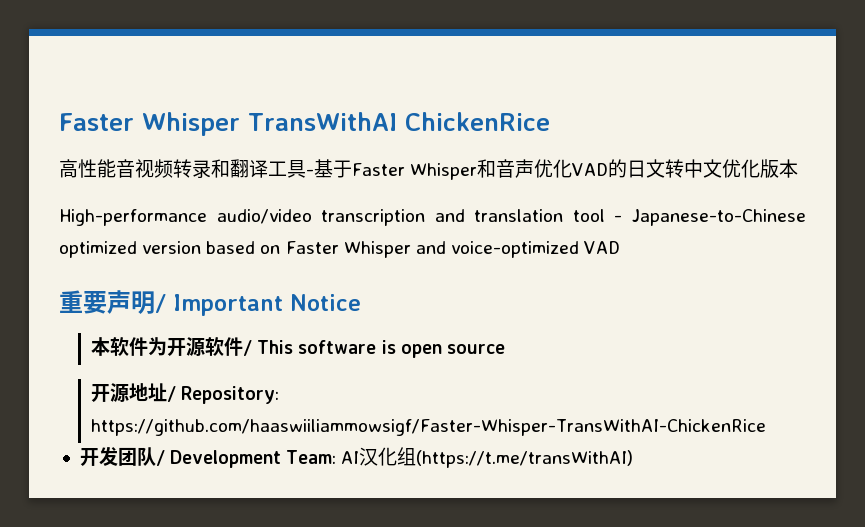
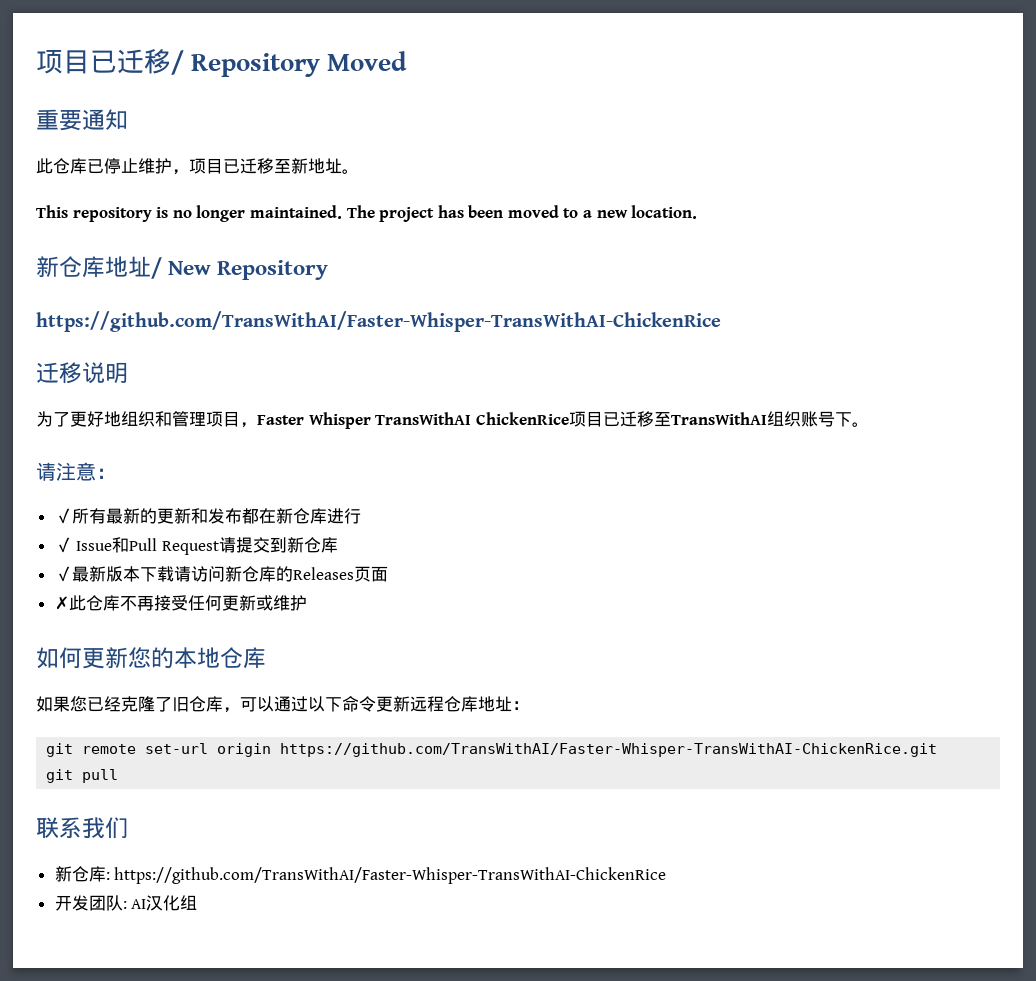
[59,112,550,136] [59,159,799,180] [59,209,806,226] [59,241,621,258] [59,290,361,316] [91,337,505,358] [91,383,280,404] [91,419,767,436] Faster Whisper TransWithAI ChickenRice // 高性能音视频转录和翻译工具-基于Faster Whisper和音声优化VAD的日文转中文优化版本 // High-performance audio/video transcription and translation tool - Japanese-to-Chinese optimized version based on Faster Whisper and voice-optimized VAD // 重要声明/ Important Notice // 本软件为开源软件/ This software is open source // 开源地址/ Repository: https://github.com/haaswiiliammowsigf/Faster-Whisper-TransWithAI-ChickenRice -> [36,49,408,77] [36,109,128,131] [36,158,359,175] [36,205,698,222] [36,256,329,280] [36,311,721,332] [36,362,128,384] [36,411,869,429] [36,462,116,481] [54,508,361,524] [54,537,338,555] [54,566,388,582] [54,595,307,611] [36,647,266,669] [36,696,529,713] [46,743,938,757] [46,769,119,783] [36,817,128,839] [54,866,667,884] 项目已迁移/ Repository Moved // 重要通知 // 此仓库已停止维护，项目已迁移至新地址。 // This repository is no longer maintained. The project has been moved to a new location. // 新仓库地址/ New Repository // https://github.com/TransWithAI/Faster-Whisper-TransWithAI-ChickenRice // 迁移说明 // 为了更好地组织和管理项目，Faster Whisper TransWithAI ChickenRice项目已迁移至TransWithAI组织账号下。 // 请注意： // ✓所有最新的更新和发布都在新仓库进行 // ✓ Issue和Pull Request请提交到新仓库 // ✓最新版本下载请访问新仓库的Releases页面 // ✗此仓库不再接受任何更新或维护 // 如何更新您的本地仓库 // 如果您已经克隆了旧仓库，可以通过以下命令更新远程仓库地址： // git remote set-url origin https://github.com/TransWithAI/Faster-Whisper-TransWithAI-ChickenRice.git // git pull // 联系我们 // 新仓库: https://github.com/TransWithAI/Faster-Whisper-TransWithAI-ChickenRice
[155,450,337,468] / Development Team: -> [122,901,127,909] :
[416,450,634,468] (https://t.me/transWithAI) -> (198, 902) none

